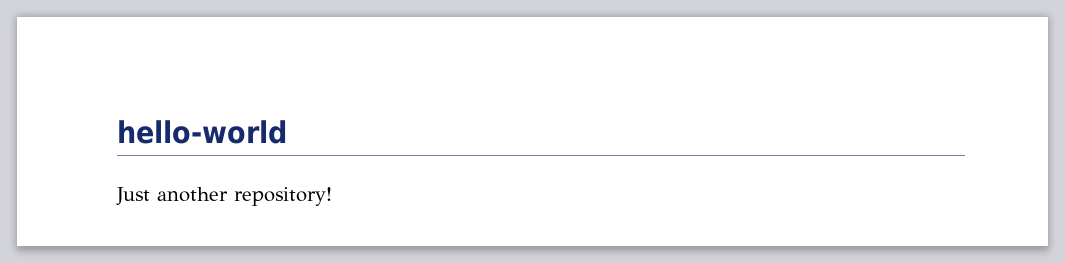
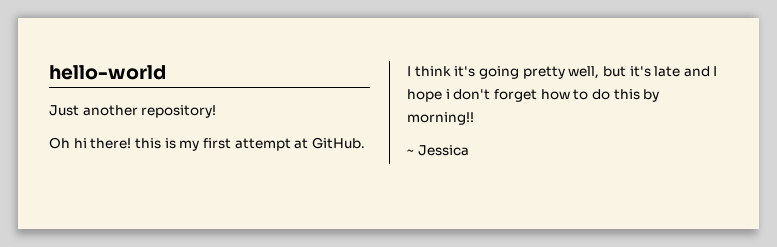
(332, 196) none -> [49,137,365,151] [407,66,718,79] [407,89,660,102] [407,112,474,125] [407,145,469,156] // Oh hi there! this is my first attempt at GitHub. I think it's going pretty well, but it's late and I hope i don't forget how to do this by morning!! // ~ Jessica

